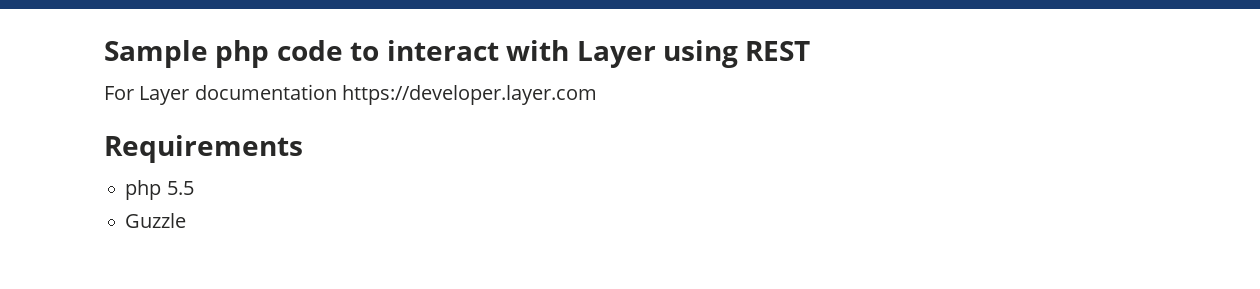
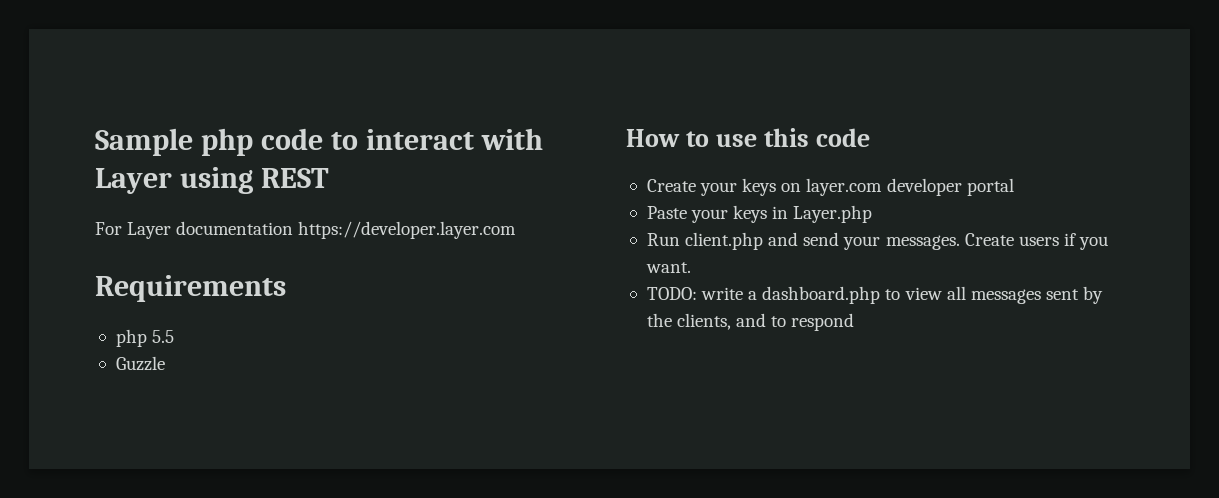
(187, 220) none -> [626,128,870,147] [646,178,1014,196] [646,205,873,223] [646,232,1109,250] [645,262,691,273] [646,286,1104,304] [646,313,855,331] // How to use this code // Create your keys on layer.com developer portal // Paste your keys in Layer.php // Run client.php and send your messages. Create users if you want. // TODO: write a dashboard.php to view all messages sent by the clients, and to respond

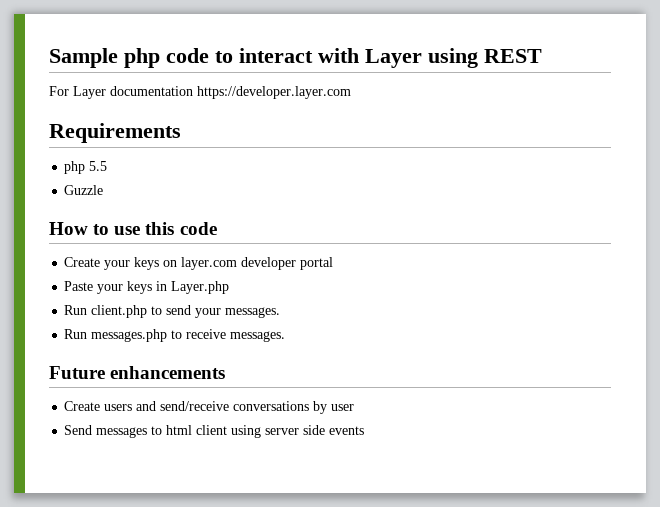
[768,232,799,246] and -> [151,306,163,315] to
[964,233,1109,250] [645,262,691,273] [646,286,1104,304] [646,313,855,331] Create users if you want. // TODO: write a dashboard.php to view all messages sent by the clients, and to respond -> [64,329,286,342] [49,366,226,379] [64,401,355,414] [64,425,365,438] // Run messages.php to receive messages. // Future enhancements // Create users and send/receive conversations by user // Send messages to html client using server side events

